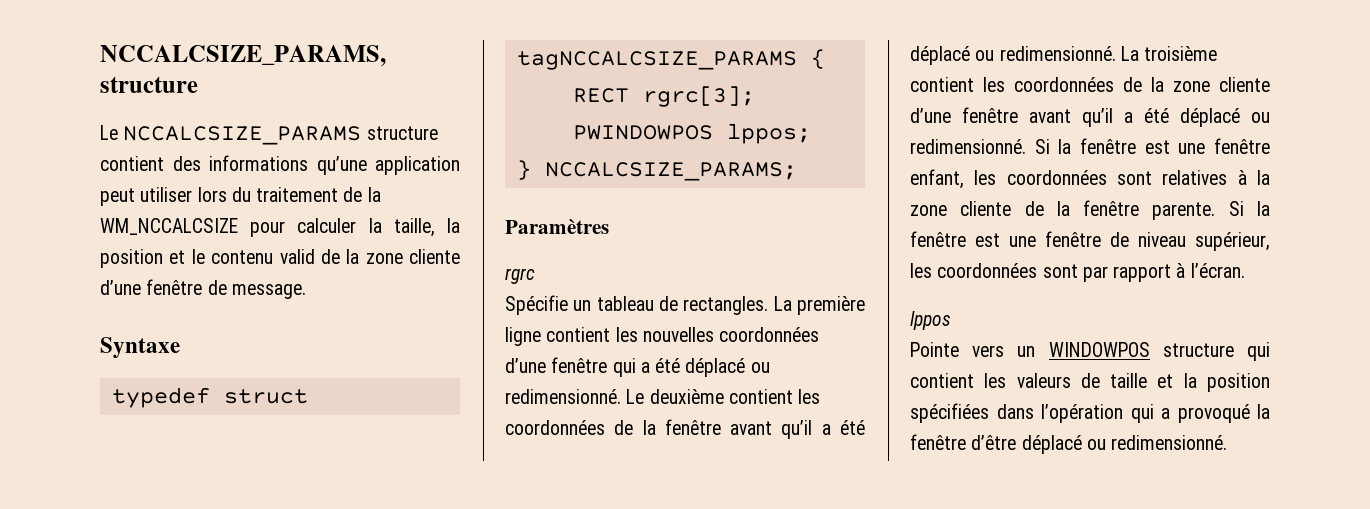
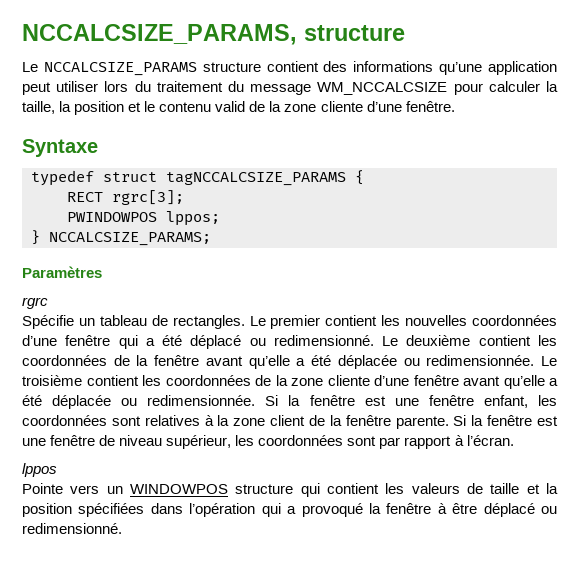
[343,187,381,202] de la -> [228,81,312,95] du message
[146,279,306,299] fenêtre de message. -> [405,101,455,112] fenêtre.
[773,296,865,315] [505,327,541,346] La première ligne -> [249,315,321,329] Le premier
[781,420,865,439] [910,46,1139,65] qu’il a été déplacé ou redimensionné. La -> [248,355,558,369] qu’elle a été déplacée ou redimensionnée. Le
[1082,108,1270,127] [910,139,1026,154] qu’il a été déplacé ou redimensionné. -> [503,375,558,389] [22,395,256,409] qu’elle a été déplacée ou redimensionnée.
[960,201,1012,216] cliente -> [270,415,306,426] client
[971,435,1017,450] d’être -> [437,503,478,514] à être

